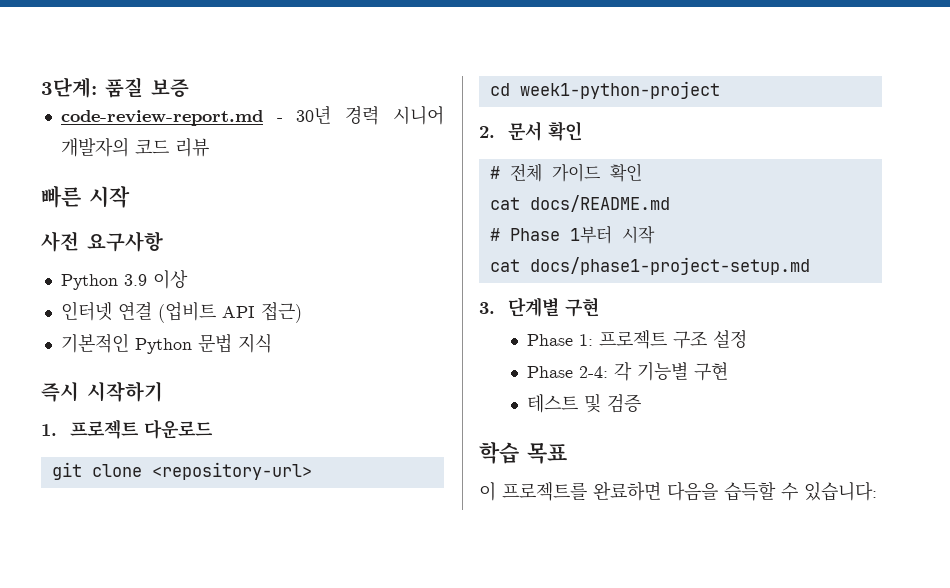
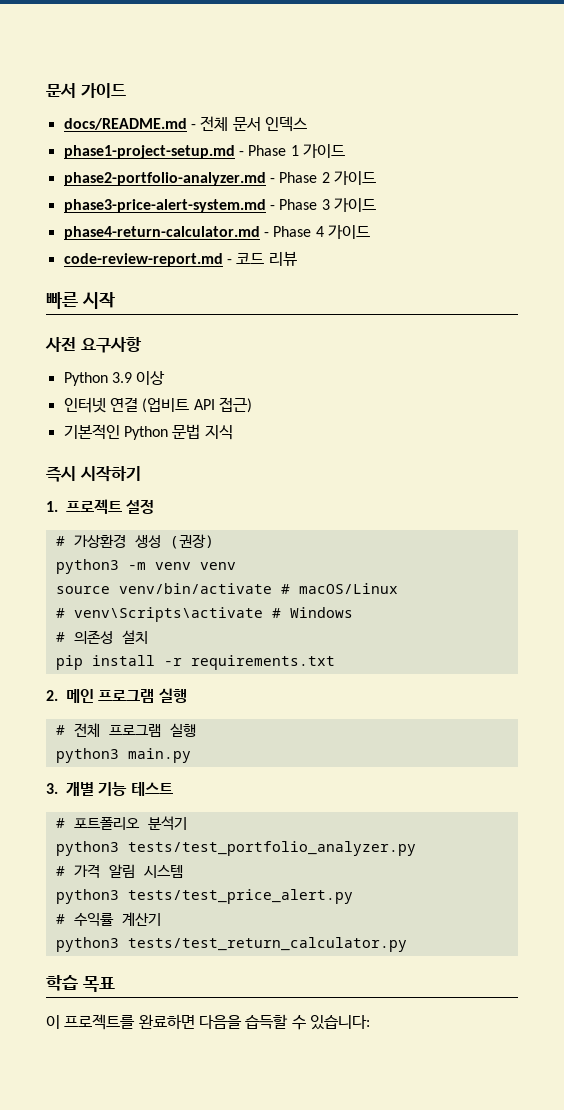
[41,77,189,98] [60,105,445,126] [60,137,129,157] 3단계: 품질 보증 // code-review-report.md - 30년 경력 시니어 개발자의 -> [46,83,126,98] [63,116,307,132] [63,144,345,159] [63,171,376,186] [63,198,376,213] [63,225,370,240] [63,253,232,267] 문서 가이드 // docs/README.md - 전체 문서 인덱스 // phase1-project-setup.md - Phase 1 가이드 // phase2-portfolio-analyzer.md - Phase 2 가이드 // phase3-price-alert-system.md - Phase 3 가이드 // phase4-return-calculator.md - Phase 4 가이드 // code-review-report.md -
[143,419,213,439] [51,462,312,480] [489,81,720,99] [479,121,582,141] [489,163,642,182] [489,195,670,212] [489,226,655,244] [489,257,810,275] [479,297,599,317] [527,330,748,349] [527,362,729,381] [527,394,642,413] 다운로드 // git clone <repository-url> // cd week1-python-project // 2. 문서 확인 // # 전체 가이드 확인 // cat docs/README.md // # Phase 1부터 시작 // cat docs/phase1-project-setup.md // 3. 단계별 구현 // Phase 1: 프로젝트 구조 설정 // Phase 2-4: 각 기능별 구현 // 테스트 및 검증 -> [126,499,155,514] [55,534,214,549] [55,559,236,574] [55,583,398,594] [55,607,353,622] [55,630,148,644] [55,655,335,670] [46,688,187,703] [55,723,196,737] [55,748,191,763] [46,782,173,796] [55,816,187,830] [55,841,416,856] [55,864,183,878] [55,889,353,904] [55,912,161,926] [55,937,407,952] 설정 // # 가상환경 생성 (권장) // python3 -m venv venv // source venv/bin/activate # macOS/Linux // # venv\Scripts\activate # Windows // # 의존성 설치 // pip install -r requirements.txt // 2. 메인 프로그램 실행 // # 전체 프로그램 실행 // python3 main.py // 3. 개별 기능 테스트 // # 포트폴리오 분석기 // python3 tests/test_portfolio_analyzer.py // # 가격 알림 시스템 // python3 tests/test_price_alert.py // # 수익률 계산기 // python3 tests/test_return_calculator.py

